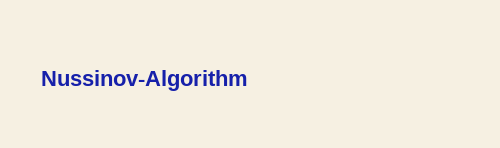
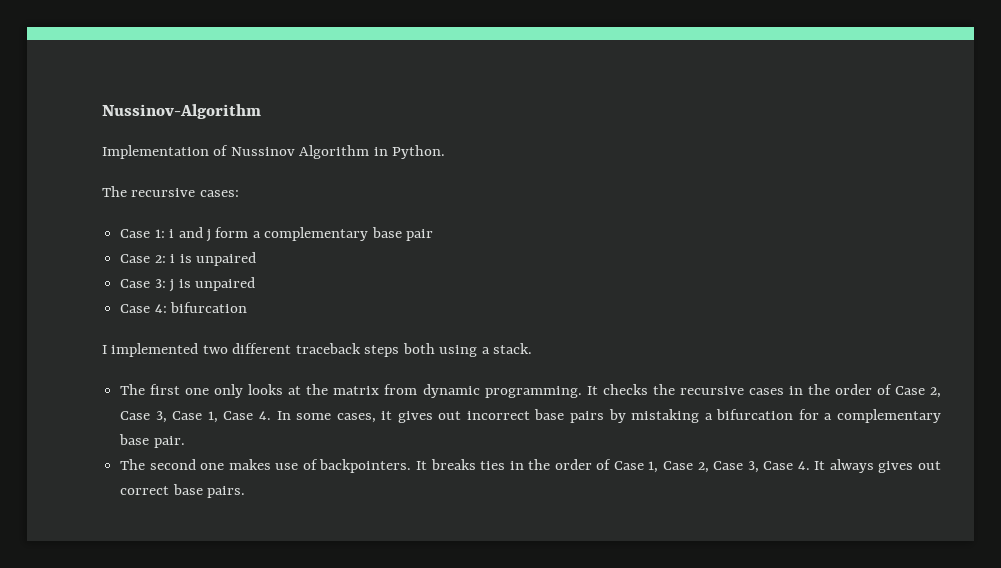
(248, 80) none -> [102,145,446,159] [102,186,239,197] [120,227,434,242] [120,252,256,266] [120,277,255,292] [120,302,248,313] [102,343,533,357] [120,384,941,398] [120,409,941,423] [119,434,185,448] [120,459,941,473] [120,484,246,498] // Implementation of Nussinov Algorithm in Python. // The recursive cases: // Case 1: i and j form a complementary base pair // Case 2: i is unpaired // Case 3: j is unpaired // Case 4: bifurcation // I implemented two different traceback steps both using a stack. // The first one only looks at the matrix from dynamic programming. It checks the recursive cases in the order of Case 2, Case 3, Case 1, Case 4. In some cases, it gives out incorrect base pairs by mistaking a bifurcation for a complementary base pair. // The second one makes use of backpointers. It breaks ties in the order of Case 1, Case 2, Case 3, Case 4. It always gives out correct base pairs.

